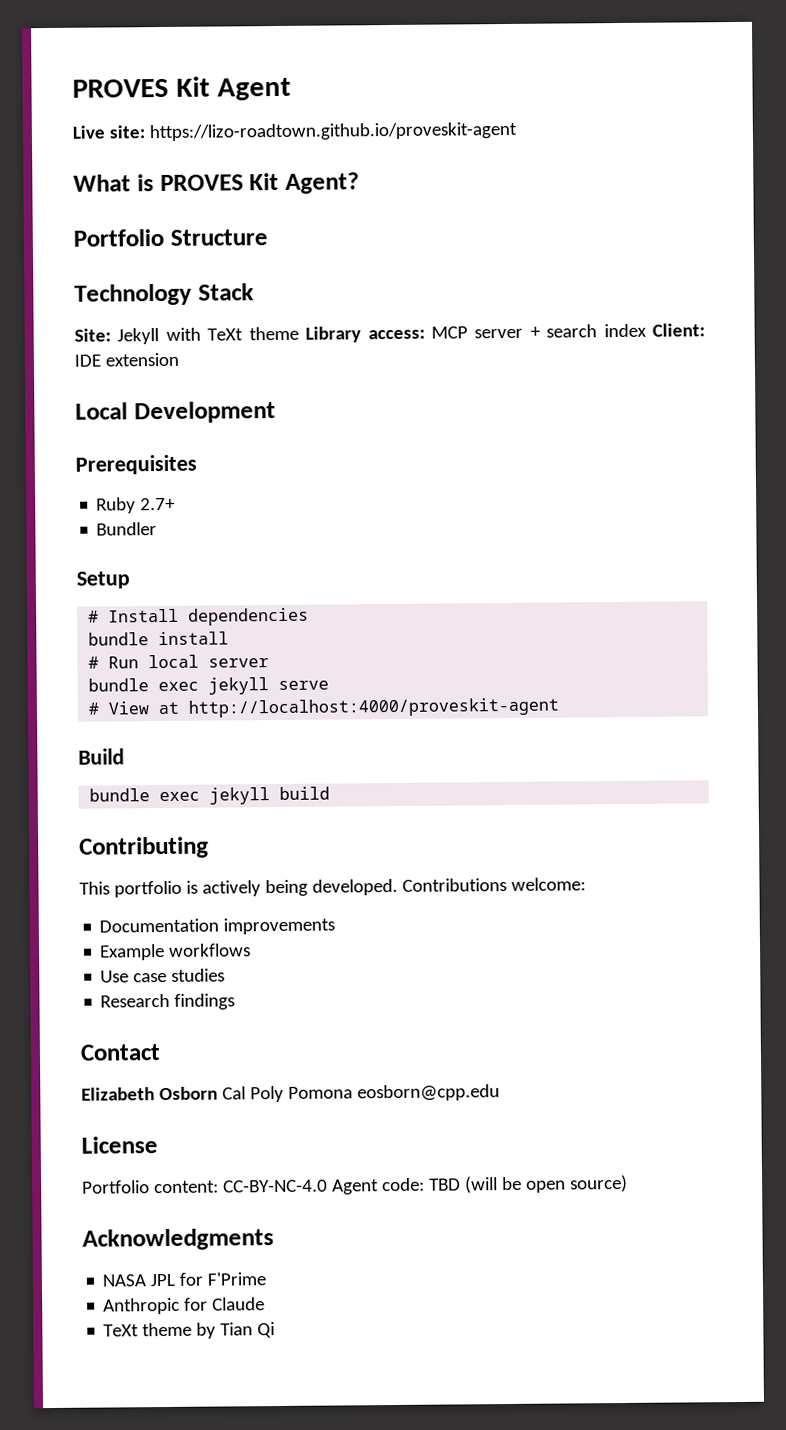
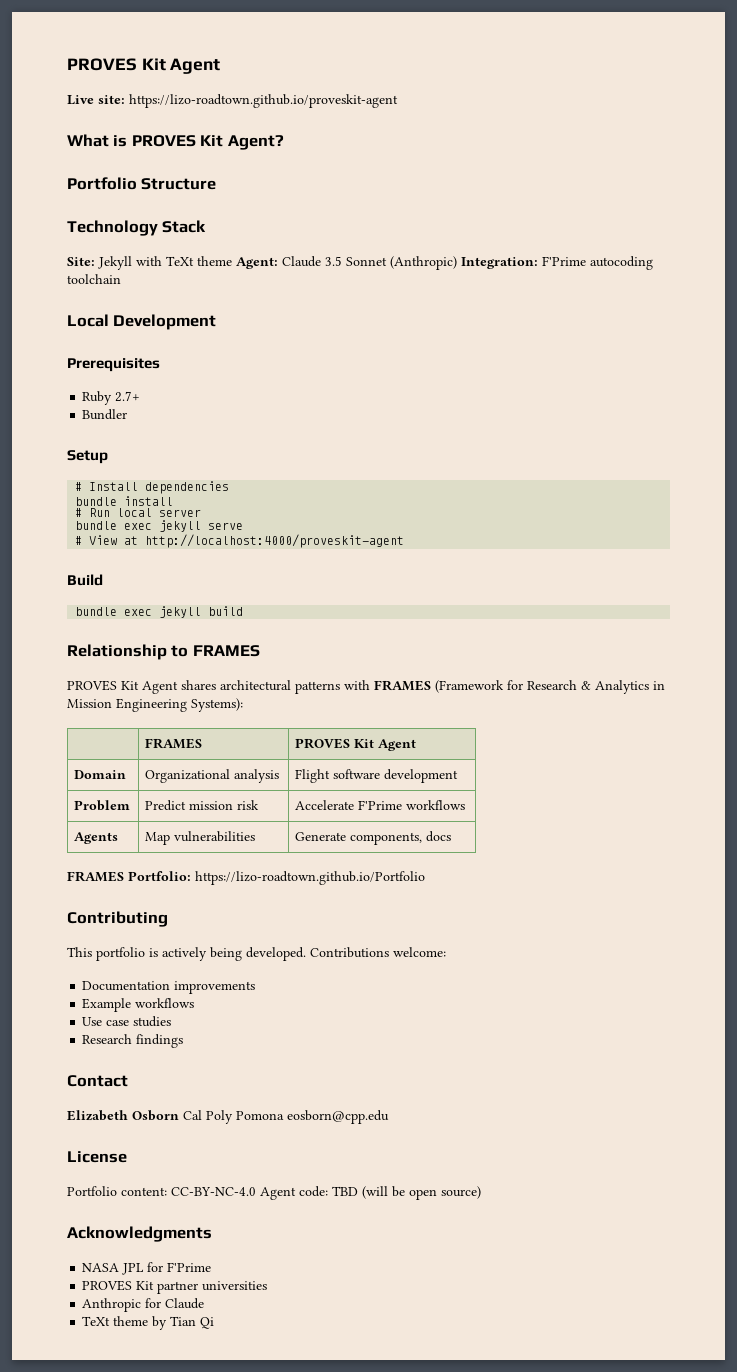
[305,323,705,343] [74,352,179,367] Library access: MCP server + search index Client: IDE extension -> [236,256,653,270] [67,274,121,284] Agent: Claude 3.5 Sonnet (Anthropic) Integration: F'Prime autocoding toolchain
(331, 793) none -> [67,644,260,660] [67,680,665,694] [67,698,243,712] [145,738,203,749] [295,738,417,751] [74,770,127,779] [145,769,280,783] [295,769,459,783] [74,800,131,811] [145,800,260,811] [295,800,466,810] [74,832,119,844] [145,831,256,845] [295,831,452,845] [67,871,425,885] // Relationship to FRAMES // PROVES Kit Agent shares architectural patterns with FRAMES (Framework for Research & Analytics in Mission Engineering Systems): // | FRAMES | PROVES Kit Agent // Domain | Organizational analysis | Flight software development // Problem | Predict mission risk | Accelerate F'Prime workflows // Agents | Map vulnerabilities | Generate components, docs // FRAMES Portfolio: https://lizo-roadtown.github.io/Portfolio
(267, 1279) none -> [82,1280,268,1294] // PROVES Kit partner universities

